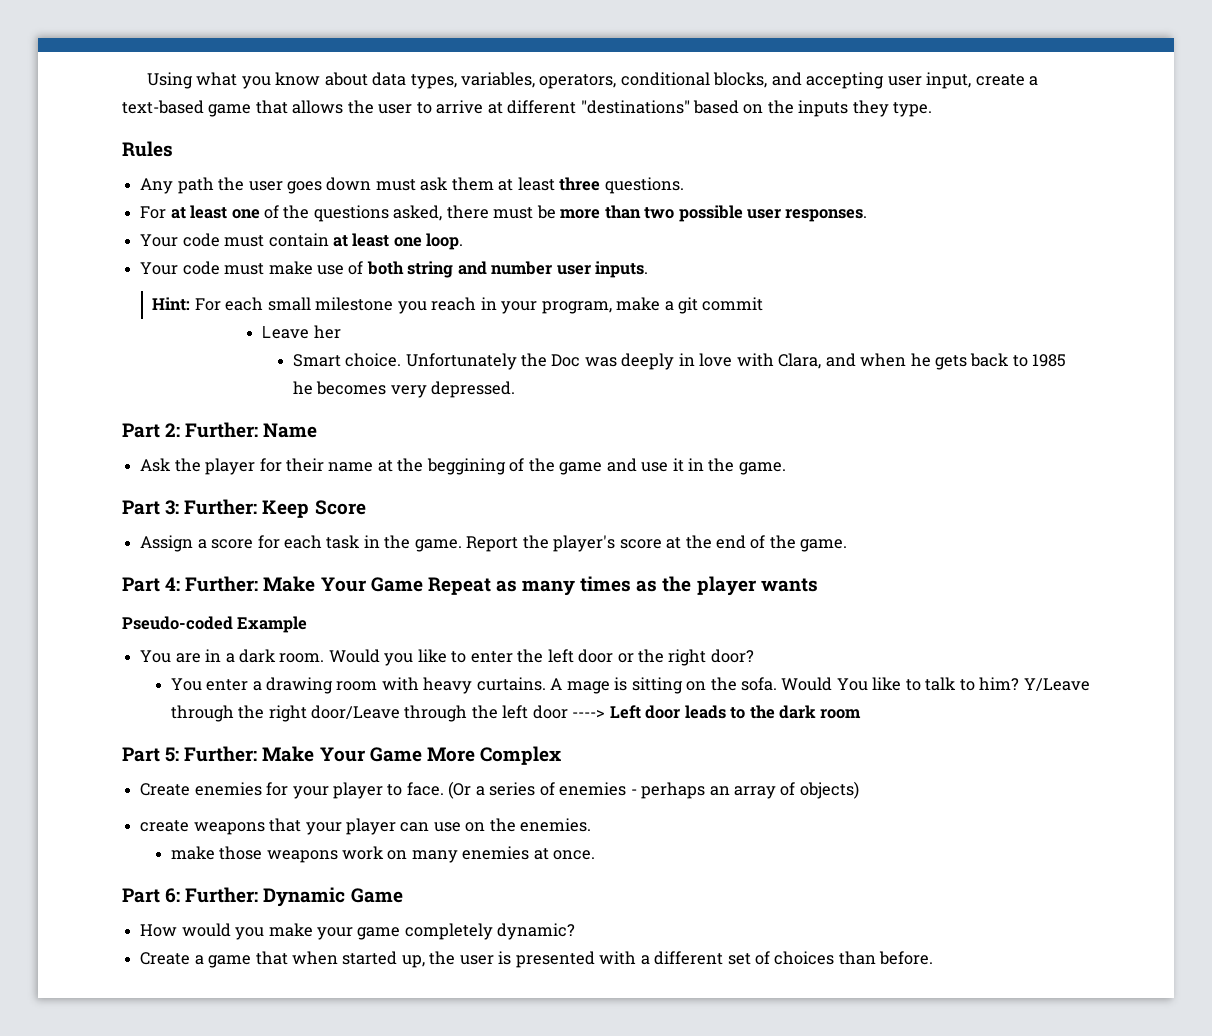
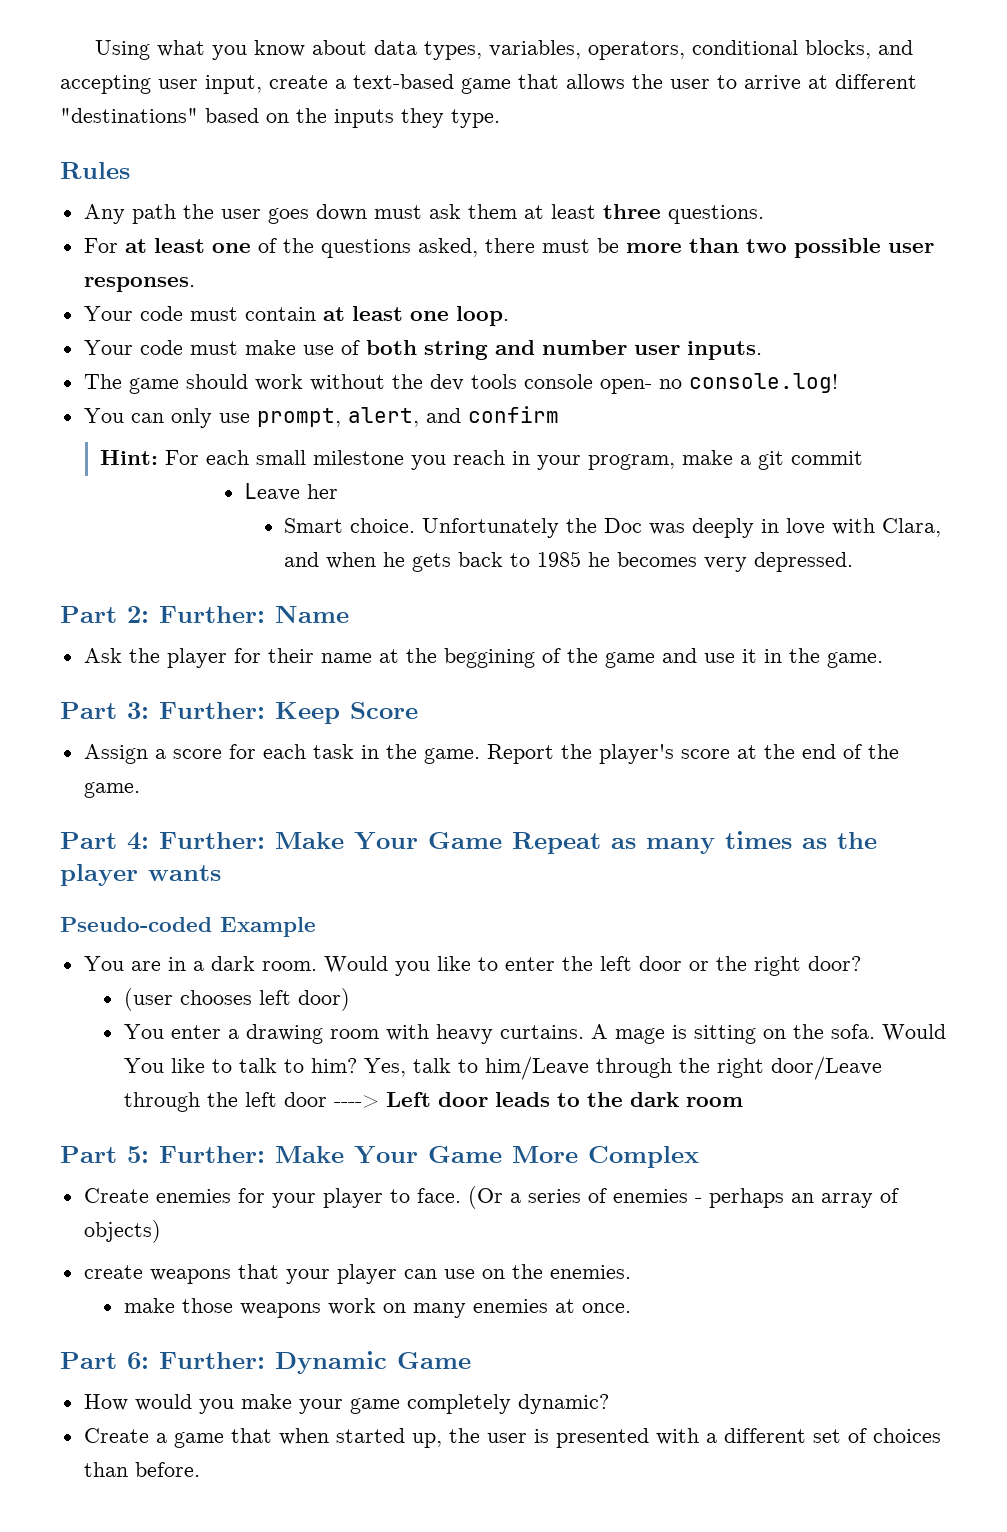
(649, 269) none -> [83,373,838,394] [83,406,559,428] // The game should work without the dev tools console open- no console.log! // You can only use prompt, alert, and confirm
(754, 656) none -> [123,988,350,1011] // (user chooses left door)
[1023,678,1090,692] Y/Leave -> [363,1056,589,1080] Yes, talk to him/Leave

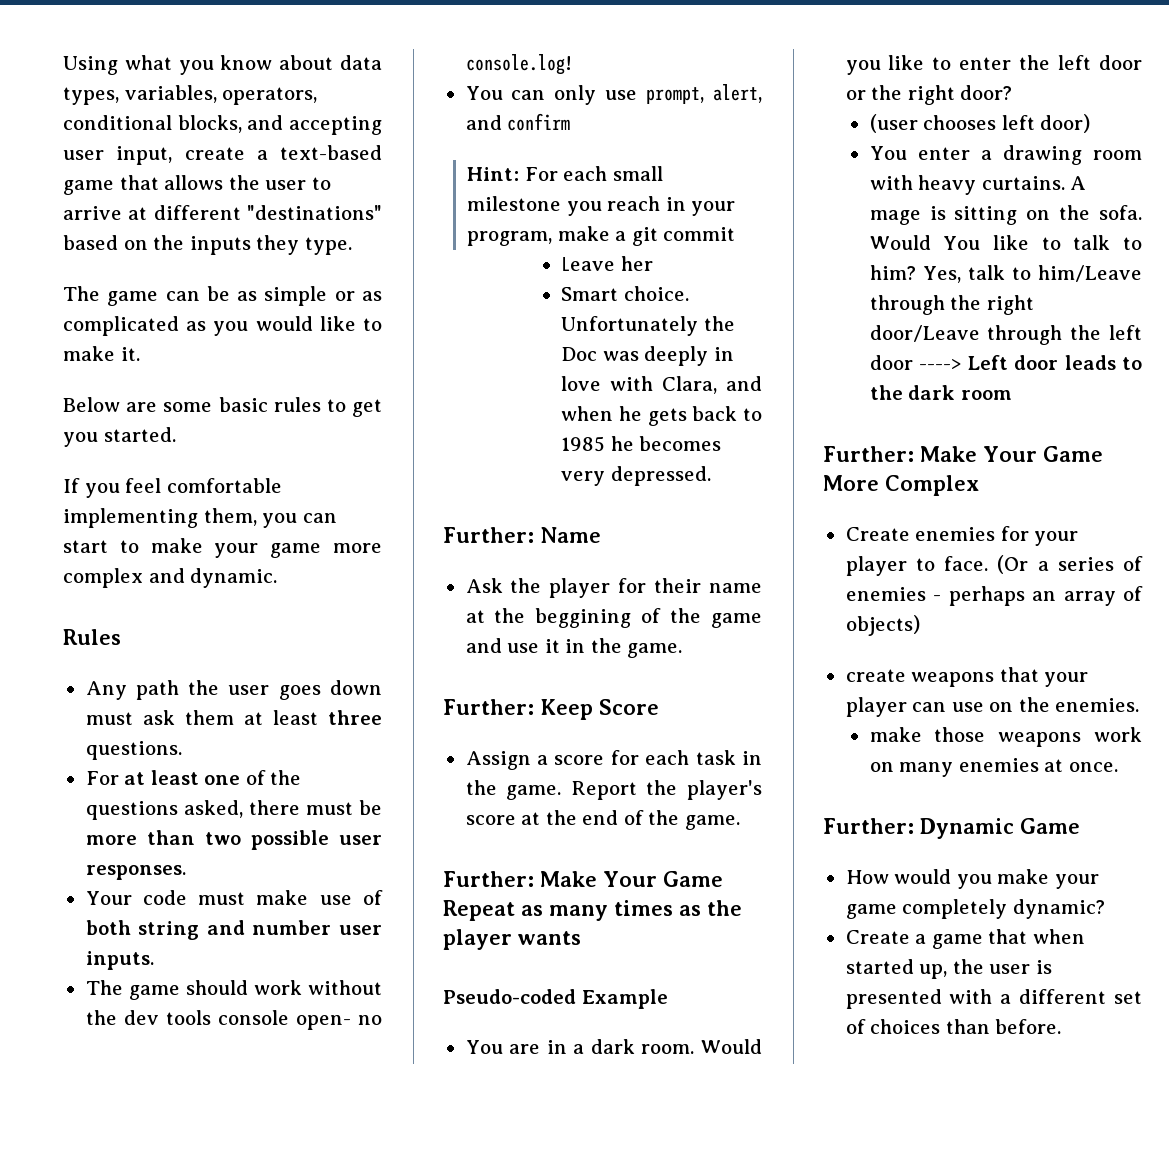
(500, 118) none -> [63,286,382,306] [63,316,382,336] [63,346,140,361] [63,397,382,417] [63,427,176,447] [63,478,282,498] [63,508,337,528] [63,538,382,558] [63,568,278,588] // The game can be as simple or as complicated as you would like to make it. // Below are some basic rules to get you started. // If you feel comfortable implementing them, you can start to make your game more complex and dynamic.
[83,306,509,326] // Your code must contain at least one loop. -> (186, 872) none
[60,606,149,623] Part 2: -> (711, 476) none
[60,702,149,719] Part 3: -> (683, 650) none
[60,832,149,850] Part 4: -> (740, 822) none
[60,1146,149,1163] Part 5: -> (1012, 395) none
[60,1352,149,1369] Part 6: -> (1118, 767) none

